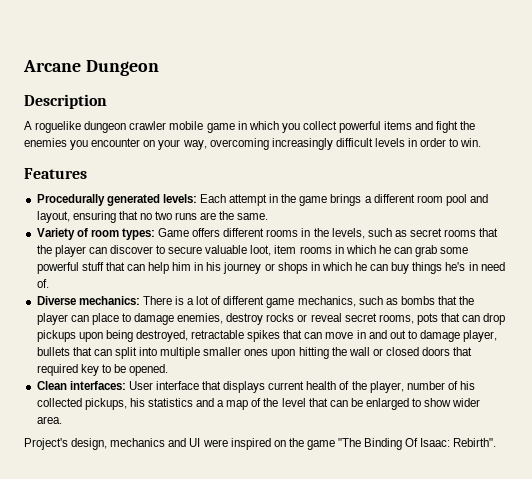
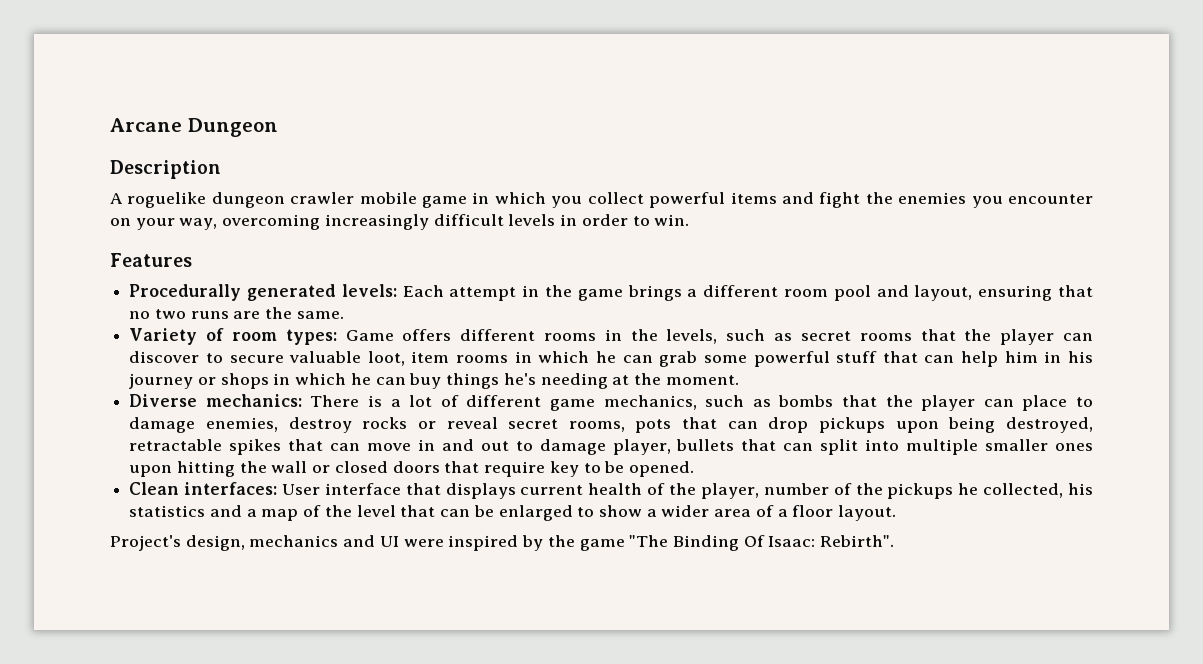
[468,262,505,271] [36,279,49,288] in need of. -> [540,373,739,389] needing at the moment.
[36,364,78,376] required -> [484,461,546,477] require
[460,381,476,390] [36,398,127,410] his collected pickups, -> [855,483,1064,499] the pickups he collected,
[452,398,481,407] [36,416,62,424] wider area. -> [646,505,897,521] a wider area of a floor layout.
[273,440,286,447] on -> [522,535,544,551] by

